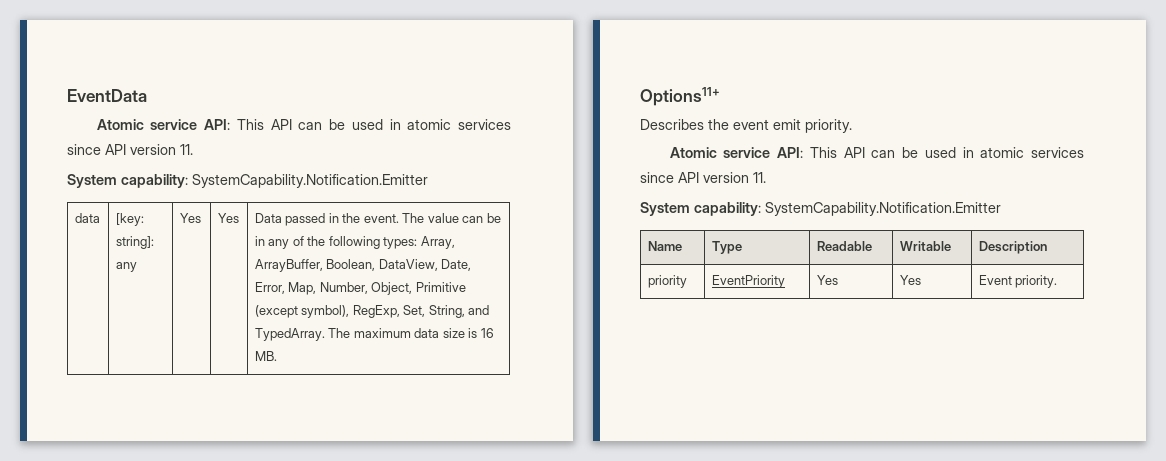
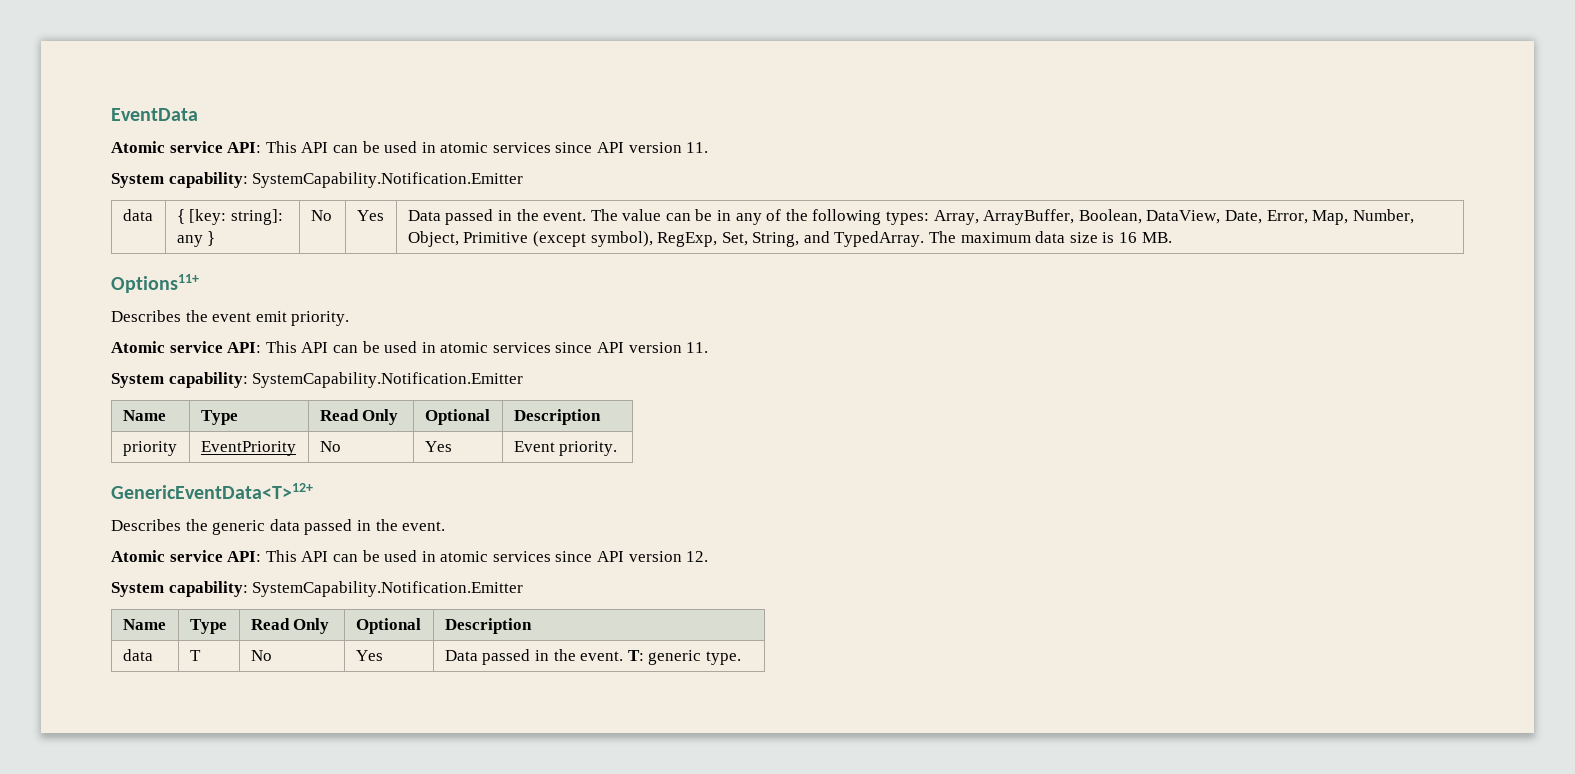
(100, 218) none -> [176,209,185,224] {
[179,213,201,223] | Yes -> [207,231,216,246] [310,210,332,221] } | No
[816,241,872,251] [899,241,951,251] Readable | Writable -> [319,409,399,425] [424,409,490,425] Read Only | Optional
[816,275,838,285] Yes -> [319,441,341,452] No
(1058, 281) none -> [111,483,313,499] [111,519,446,535] [111,550,709,562] [111,581,524,597] [122,619,166,630] [189,619,227,634] [250,618,330,634] [355,618,421,634] [444,618,532,634] [122,649,153,661] [189,650,201,661] [250,650,272,661] [355,650,383,661] [444,649,741,665] // GenericEventData<T>12+ // Describes the generic data passed in the event. // Atomic service API: This API can be used in atomic services since API version 12. // System capability: SystemCapability.Notification.Emitter // Name | Type | Read Only | Optional | Description // data | T | No | Yes | Data passed in the event. T: generic type.

